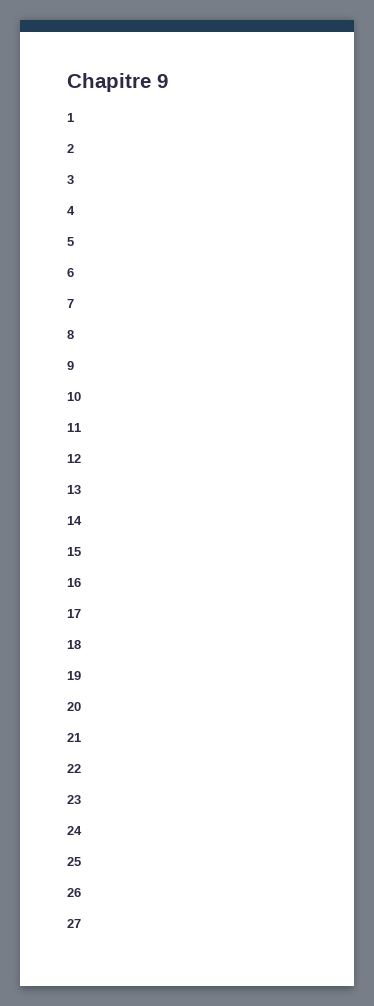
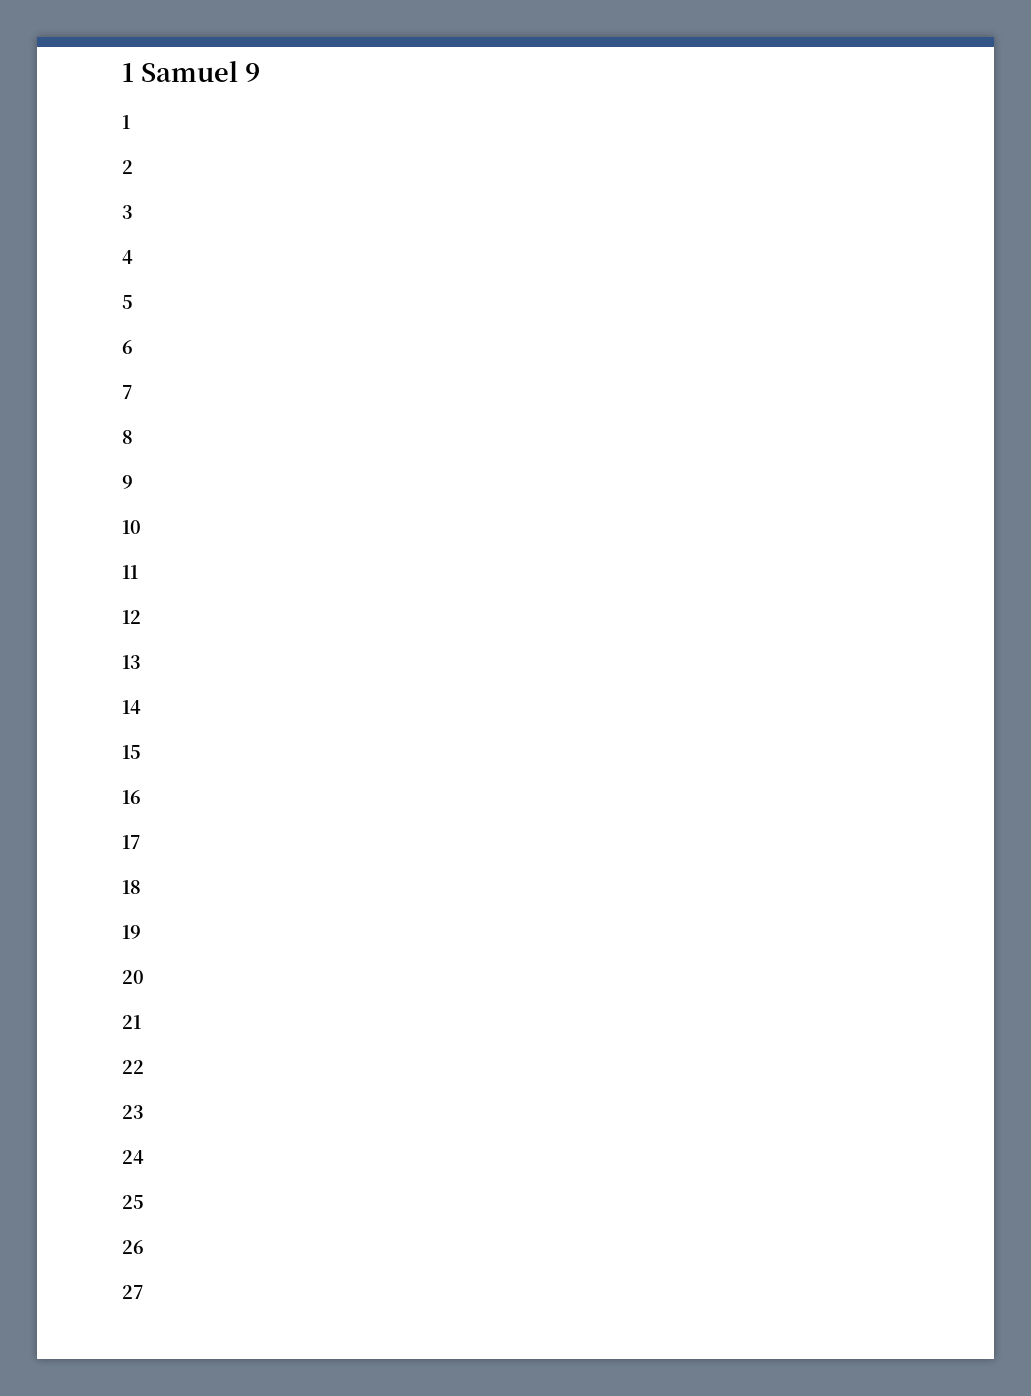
[67,73,151,92] Chapitre -> [122,61,238,82] 1 Samuel

